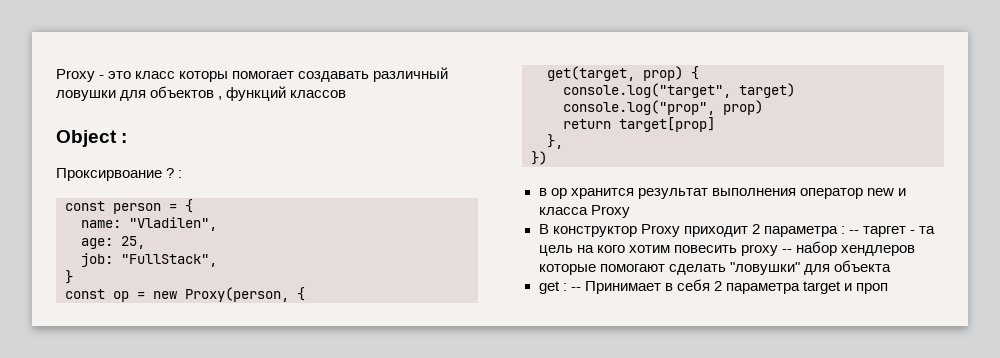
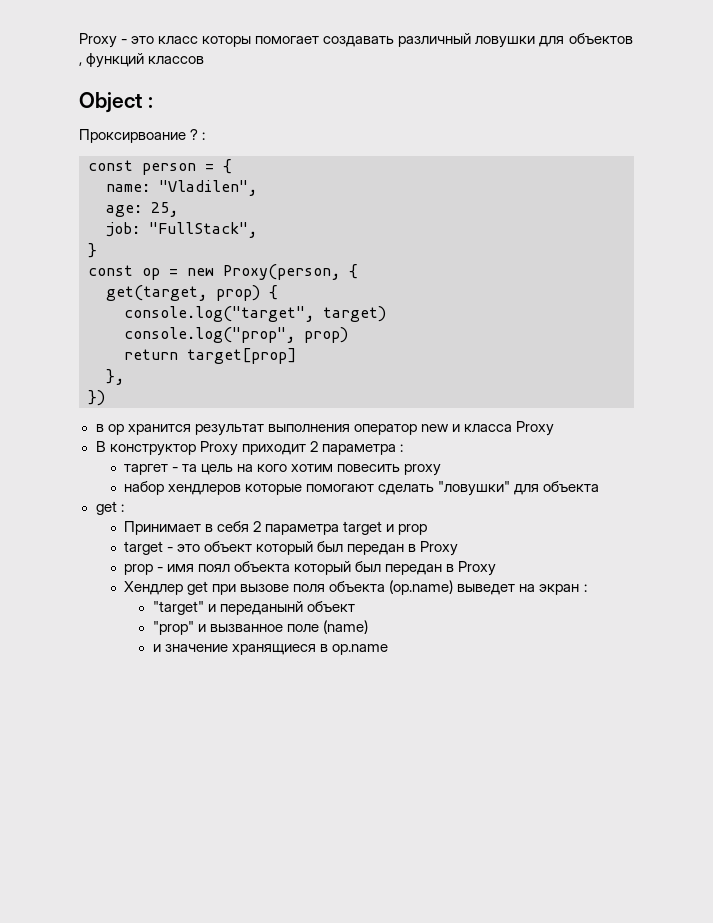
[848,230,859,234] -- -> (403, 448) //
[781,249,792,253] -- -> (442, 470) //
[570,287,581,291] -- -> (124, 508) //
[856,283,888,294] проп -> [398,524,428,535] [124,541,459,556] [124,561,497,576] [124,580,587,595] [152,601,355,615] [152,620,368,635] [152,644,388,655] prop // target - это объект который был передан в Proxy // prop - имя поял объекта который был передан в Proxy // Хендлер get при вызове поля объекта (op.name) выведет на экран : // "target" и переданынй объект // "prop" и вызванное поле (name) // и значение хранящиеся в op.name

